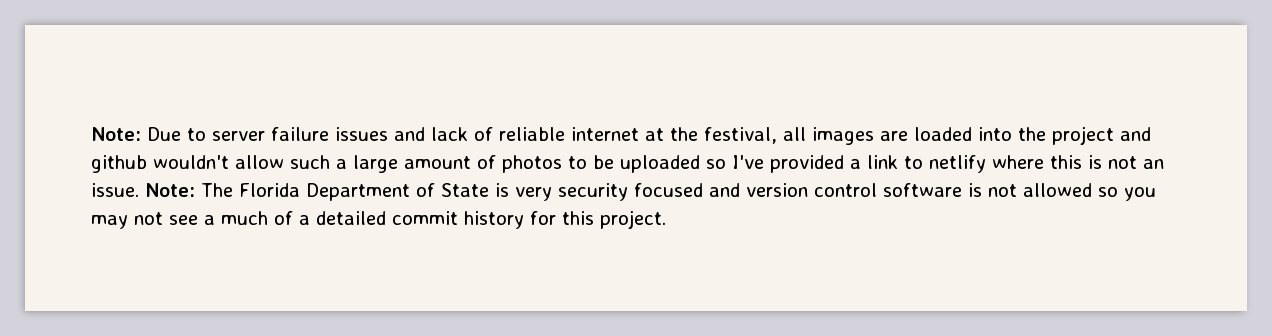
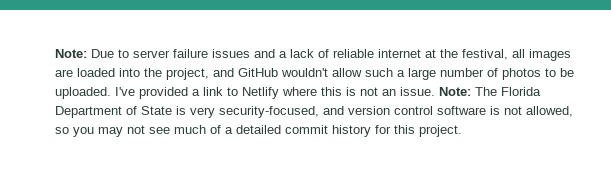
(425, 134) none -> [279,51,287,58] a
[1052,126,1151,145] [91,155,147,173] project and github -> [166,68,278,80] project, and GitHub
[404,156,471,169] amount -> [440,68,484,77] number
[620,155,726,173] uploaded so -> [55,87,111,99] uploaded.
[929,155,986,173] netlify -> [242,87,279,99] Netlify
[558,183,703,201] security focused -> [219,106,319,118] security-focused,
[1023,183,1092,197] allowed -> [526,106,573,117] allowed,
[204,215,215,225] a -> (170, 130) none

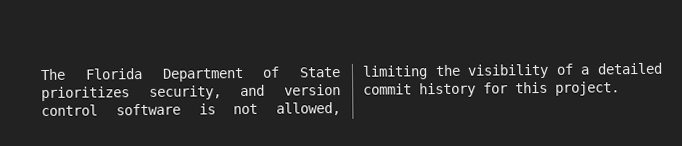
[55,49,571,61] [55,68,574,80] [55,87,471,99] Note: Due to server failure issues and a lack of reliable internet at the festival, all images are loaded into the project, and GitHub wouldn't allow such a large number of photos to be uploaded. I've provided a link to Netlify where this is not an issue. Note: -> (40, 74) none
[176,106,319,118] is very security-focused, -> [41,85,222,102] prioritizes security,
[55,125,206,137] so you may not see much -> [362,63,550,80] limiting the visibility

